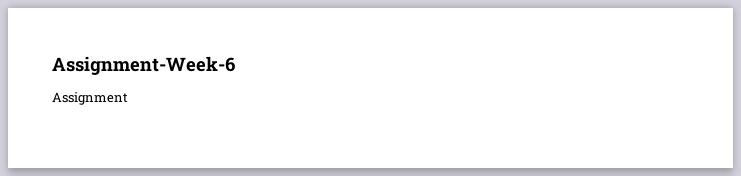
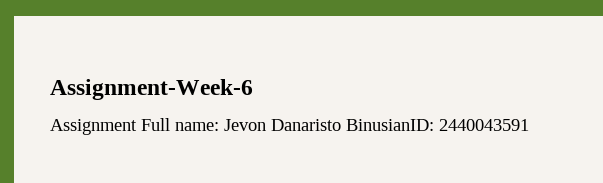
(128, 98) none -> [141,118,529,131] Full name: Jevon Danaristo BinusianID: 2440043591

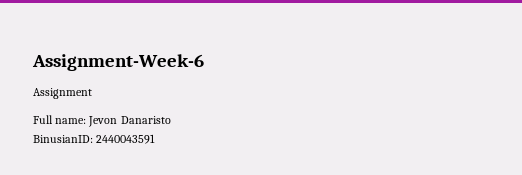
(137, 127) none -> (92, 93) //
(341, 125) none -> (171, 120) //

